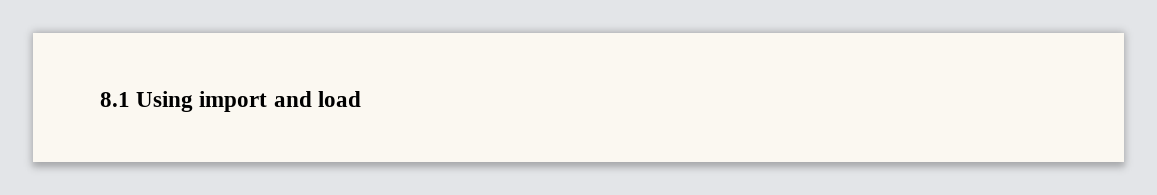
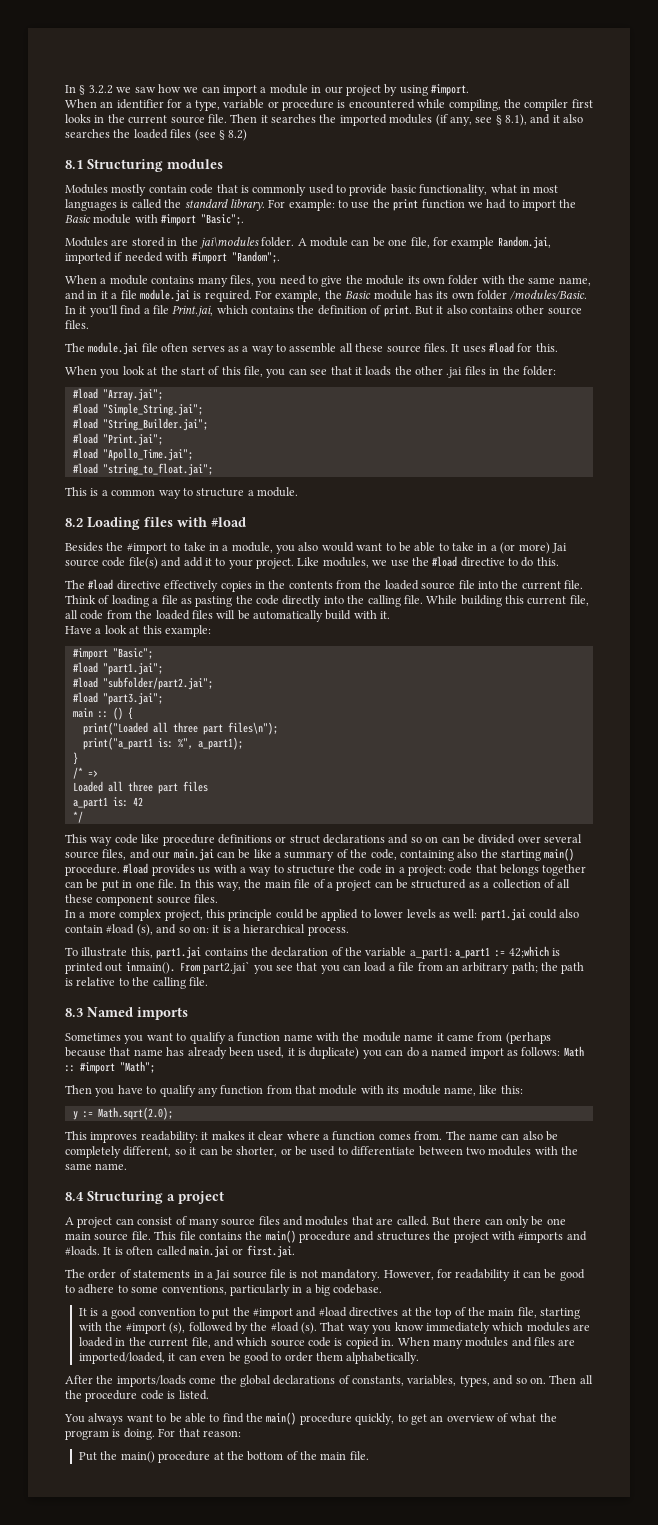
[100,91,361,112] 8.1 Using import and load -> [65,84,469,96] [65,99,593,111] [65,114,584,126] [65,129,248,141] [65,159,223,172] [65,184,559,196] [65,199,577,211] [65,214,245,226] [65,236,551,249] [65,251,280,264] [65,275,591,287] [65,289,588,302] [65,305,582,317] [65,320,89,329] [65,342,558,355] [65,366,556,378] [72,388,163,401] [72,403,203,416] [72,418,208,431] [72,433,163,446] [72,448,193,461] [72,463,213,476] [65,487,298,499] [65,517,246,530] [65,542,567,554] [65,556,559,569] [65,579,583,592] [65,595,589,607] [65,610,391,622] [65,625,211,637] [72,648,153,660] [72,662,163,675] [72,677,213,690] [72,692,163,705] [72,707,133,720] [82,722,278,735] [82,737,243,750] [72,752,78,765] [72,767,98,779] [72,781,208,794] [72,797,143,809] [72,811,83,823] [65,834,582,846] [65,848,575,861] [65,863,587,876] [65,879,571,891] [65,894,219,906] [65,909,580,921] [65,924,349,936] [65,946,560,959] [65,961,585,974] [65,977,208,989] [65,1007,188,1020] [65,1032,551,1044] [65,1046,584,1059] [65,1061,155,1074] [65,1085,523,1097] [72,1107,173,1120] [65,1131,558,1143] [65,1146,578,1158] [65,1163,128,1170] [65,1191,224,1204] [65,1216,566,1228] [65,1230,587,1243] [65,1245,295,1258] [65,1269,585,1281] [65,1284,383,1296] [79,1307,581,1319] [79,1322,591,1334] [79,1337,576,1349] [79,1352,420,1364] [65,1375,593,1387] [65,1390,209,1402] [64,1412,557,1425] [65,1428,241,1440] [79,1451,369,1463] In § 3.2.2 we saw how we can import a module in our project by using #import. // When an identifier for a type, variable or procedure is encountered while compiling, the compiler first looks in the current source file. Then it searches the imported modules (if any, see § 8.1), and it also searches the loaded files (see § 8.2) // 8.1 Structuring modules // Modules mostly contain code that is commonly used to provide basic functionality, what in most languages is called the standard library. For example: to use the print function we had to import the Basic module with #import "Basic";. // Modules are stored in the jai\modules folder. A module can be one file, for example Random.jai, imported if needed with #import "Random";. // When a module contains many files, you need to give the module its own folder with the same name, and in it a file module.jai is required. For example, the Basic module has its own folder /modules/Basic. In it you'll find a file Print.jai, which contains the definition of print. But it also contains other source files. // The module.jai file often serves as a way to assemble all these source files. It uses #load for this. // When you look at the start of this file, you can see that it loads the other .jai files in the folder: // #load "Array.jai"; // #load "Simple_String.jai"; // #load "String_Builder.jai"; // #load "Print.jai"; // #load "Apollo_Time.jai"; // #load "string_to_float.jai"; // This is a common way to structure a module. // 8.2 Loading files with #load // Besides the #import to take in a module, you also would want to be able to take in a (or more) Jai source code file(s) and add it to your project. Like modules, we use the #load directive to do this. // The #load directive effectively copies in the contents from the loaded source file into the current file. Think of loading a file as pasting the code directly into the calling file. While building this current file, all code from the loaded files will be automatically build with it. // Have a look at this example: // #import "Basic"; // #load "part1.jai"; // #load "subfolder/part2.jai"; // #load "part3.jai"; // main :: () { // print("Loaded all three part files\n"); // print("a_part1 is: %", a_part1); // } // /* => // Loaded all three part files // a_part1 is: 42 // */ // This way code like procedure definitions or struct declarations and so on can be divided over several source files, and our main.jai can be like a summary of the code, containing also the starting main() procedure. #load provides us with a way to structure the code in a project: code that belongs together can be put in one file. In this way, the main file of a project can be structured as a collection of all these component source files. // In a more complex project, this principle could be applied to lower levels as well: part1.jai could also contain #load (s), and so on: it is a hierarchical process. // To illustrate this, part1.jai contains the declaration of the variable a_part1: a_part1 := 42;which is printed out inmain(). From part2.jai` you see that you can load a file from an arbitrary path; the path is relative to the calling file. // 8.3 Named imports // Sometimes you want to qualify a function name with the module name it came from (perhaps because that name has already been used, it is duplicate) you can do a named import as follows: Math :: #import "Math"; // Then you have to qualify any function from that module with its module name, like this: // y := Math.sqrt(2.0); // This improves readability: it makes it clear where a function comes from. The name can also be completely different, so it can be shorter, or be used to differentiate between two modules with the same name. // 8.4 Structuring a project // A project can consist of many source files and modules that are called. But there can only be one main source file. This file contains the main() procedure and structures the project with #imports and #loads. It is often called main.jai or first.jai. // The order of statements in a Jai source file is not mandatory. However, for readability it can be good to adhere to some conventions, particularly in a big codebase. // It is a good convention to put the #import and #load directives at the top of the main file, starting with the #import (s), followed by the #load (s). That way you know immediately which modules are loaded in the current file, and which source code is copied in. When many modules and files are imported/loaded, it can even be good to order them alphabetically. // After the imports/loads come the global declarations of constants, variables, types, and so on. Then all the procedure code is listed. // You always want to be able to find the main() procedure quickly, to get an overview of what the program is doing. For that reason: // Put the main() procedure at the bottom of the main file.

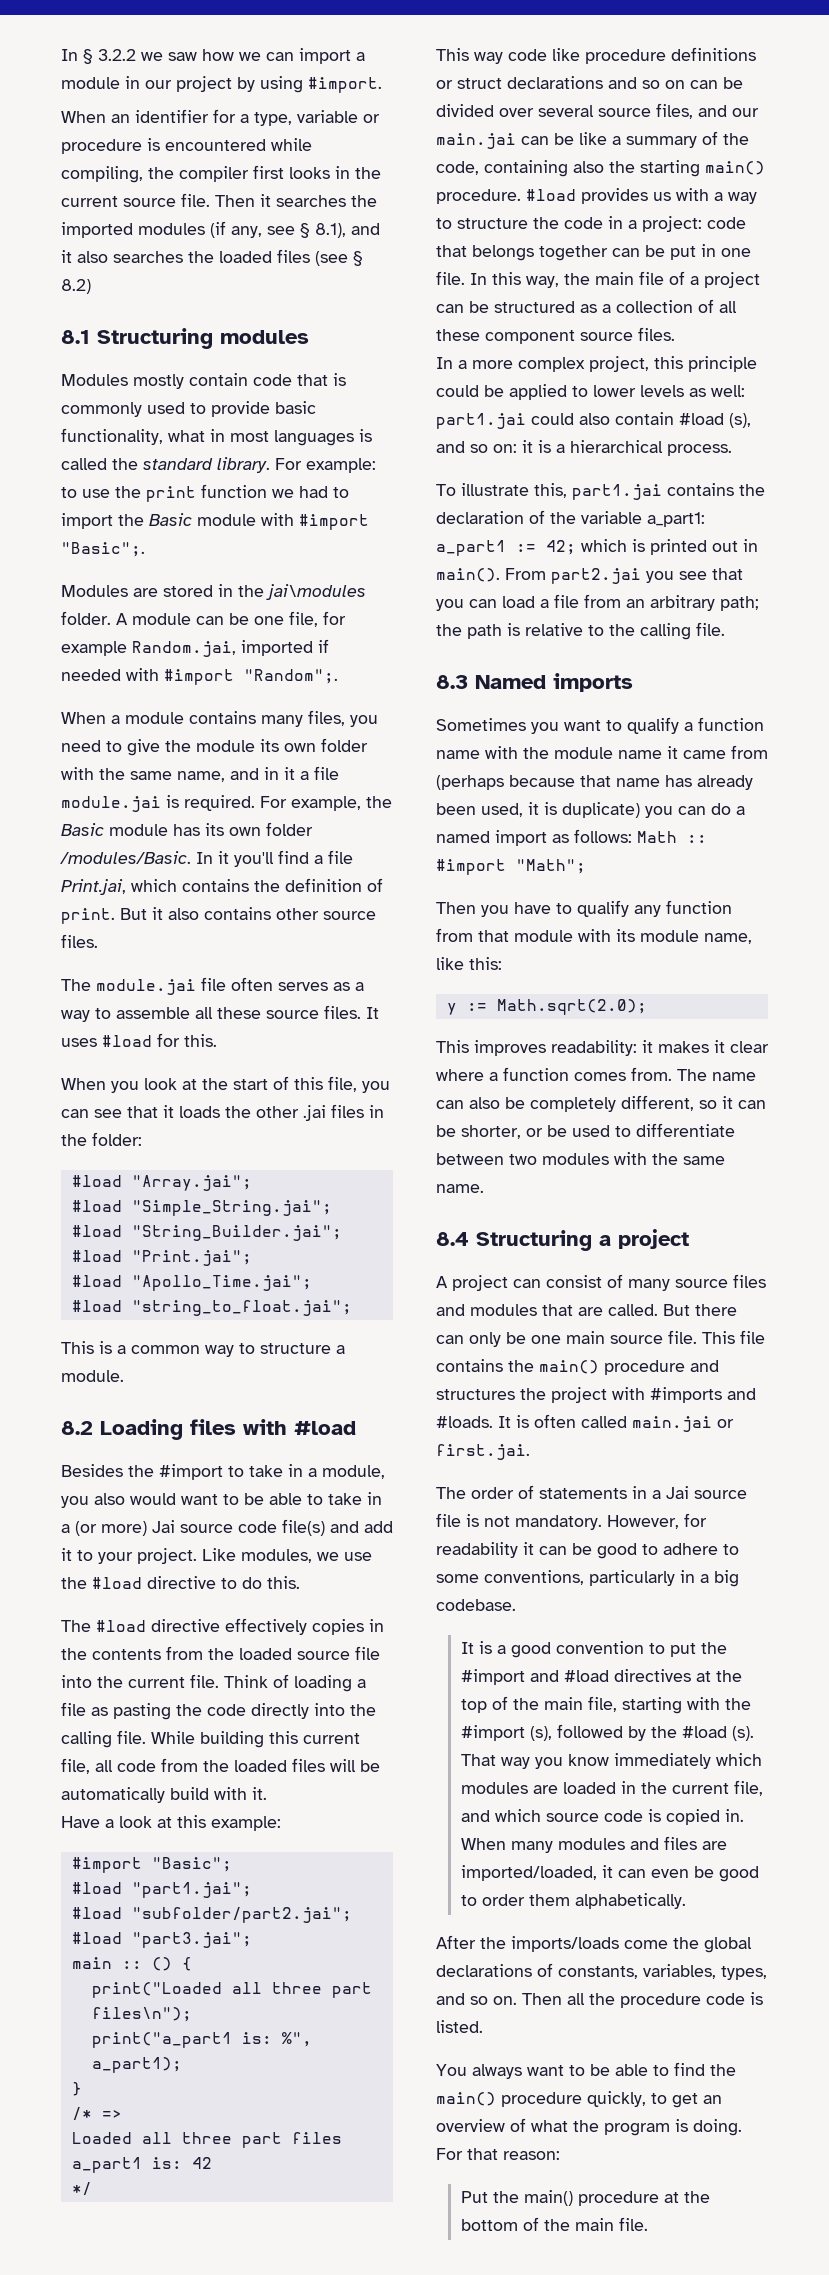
[508,946,549,958] 42;which -> [546,539,627,555] 42; which
[125,961,251,974] inmain(). From part2.jai` -> [743,539,758,552] [436,568,641,584] in main(). From part2.jai

